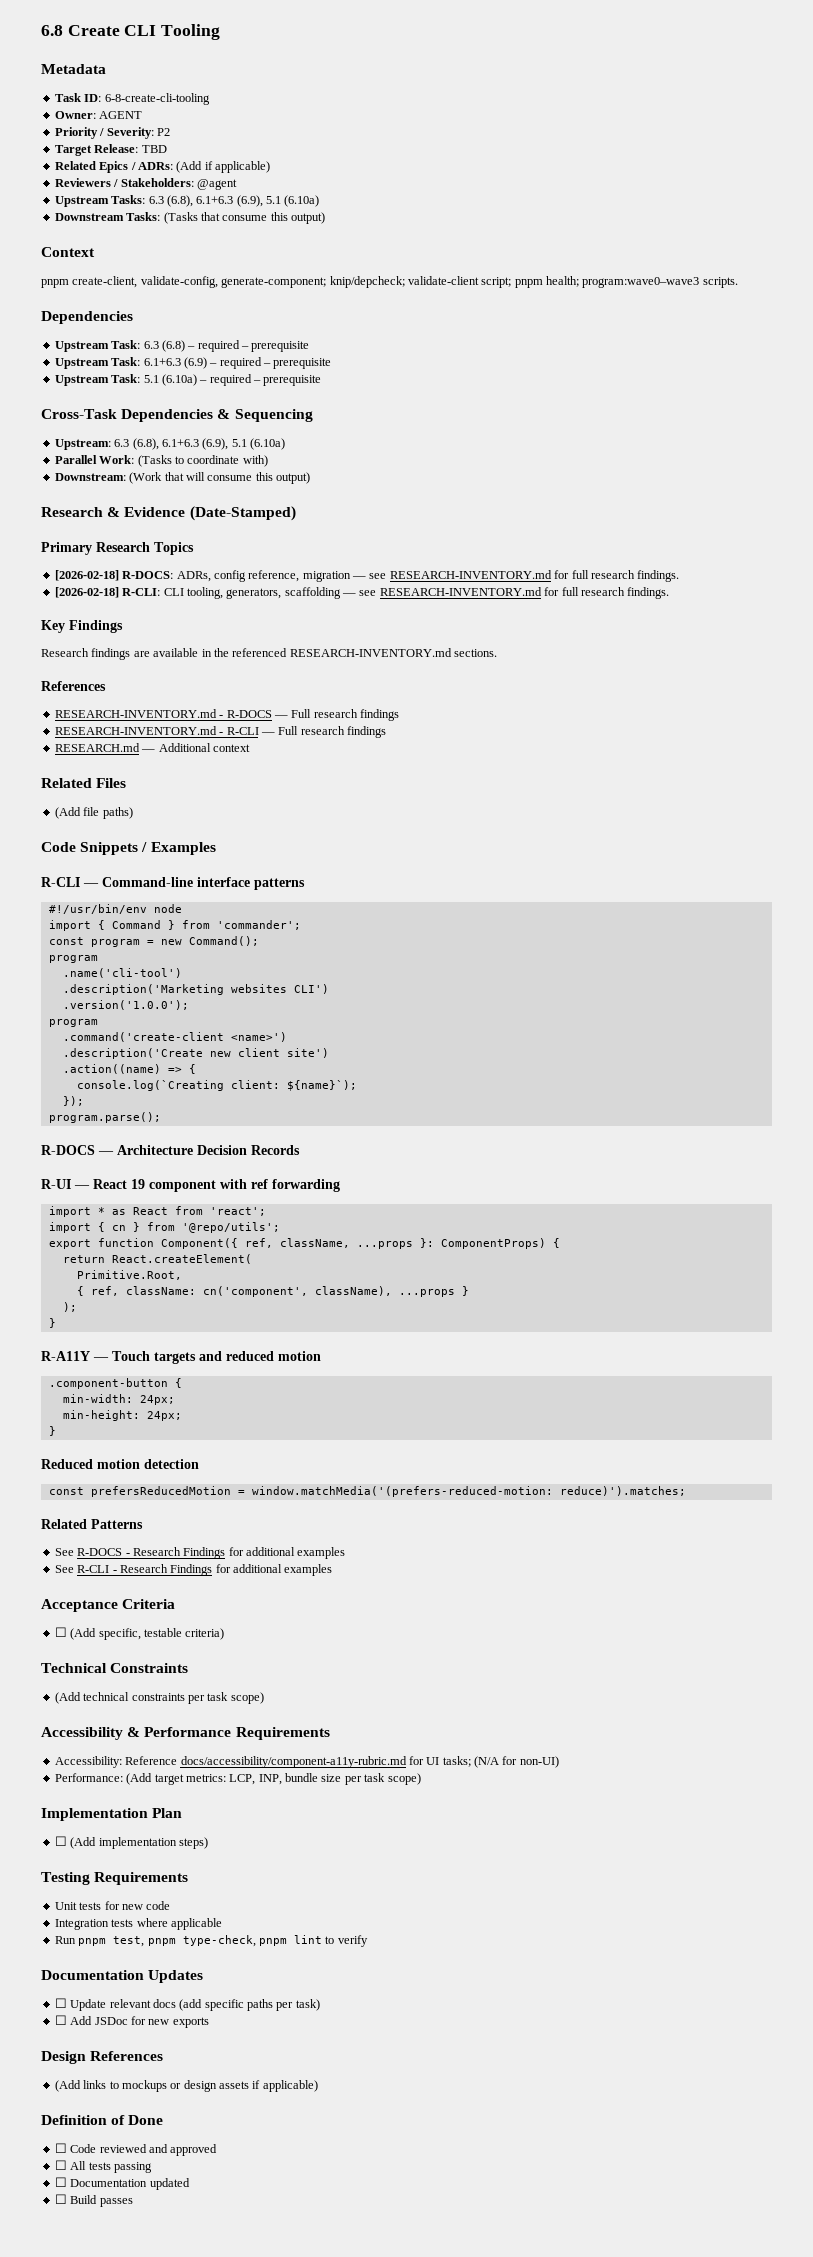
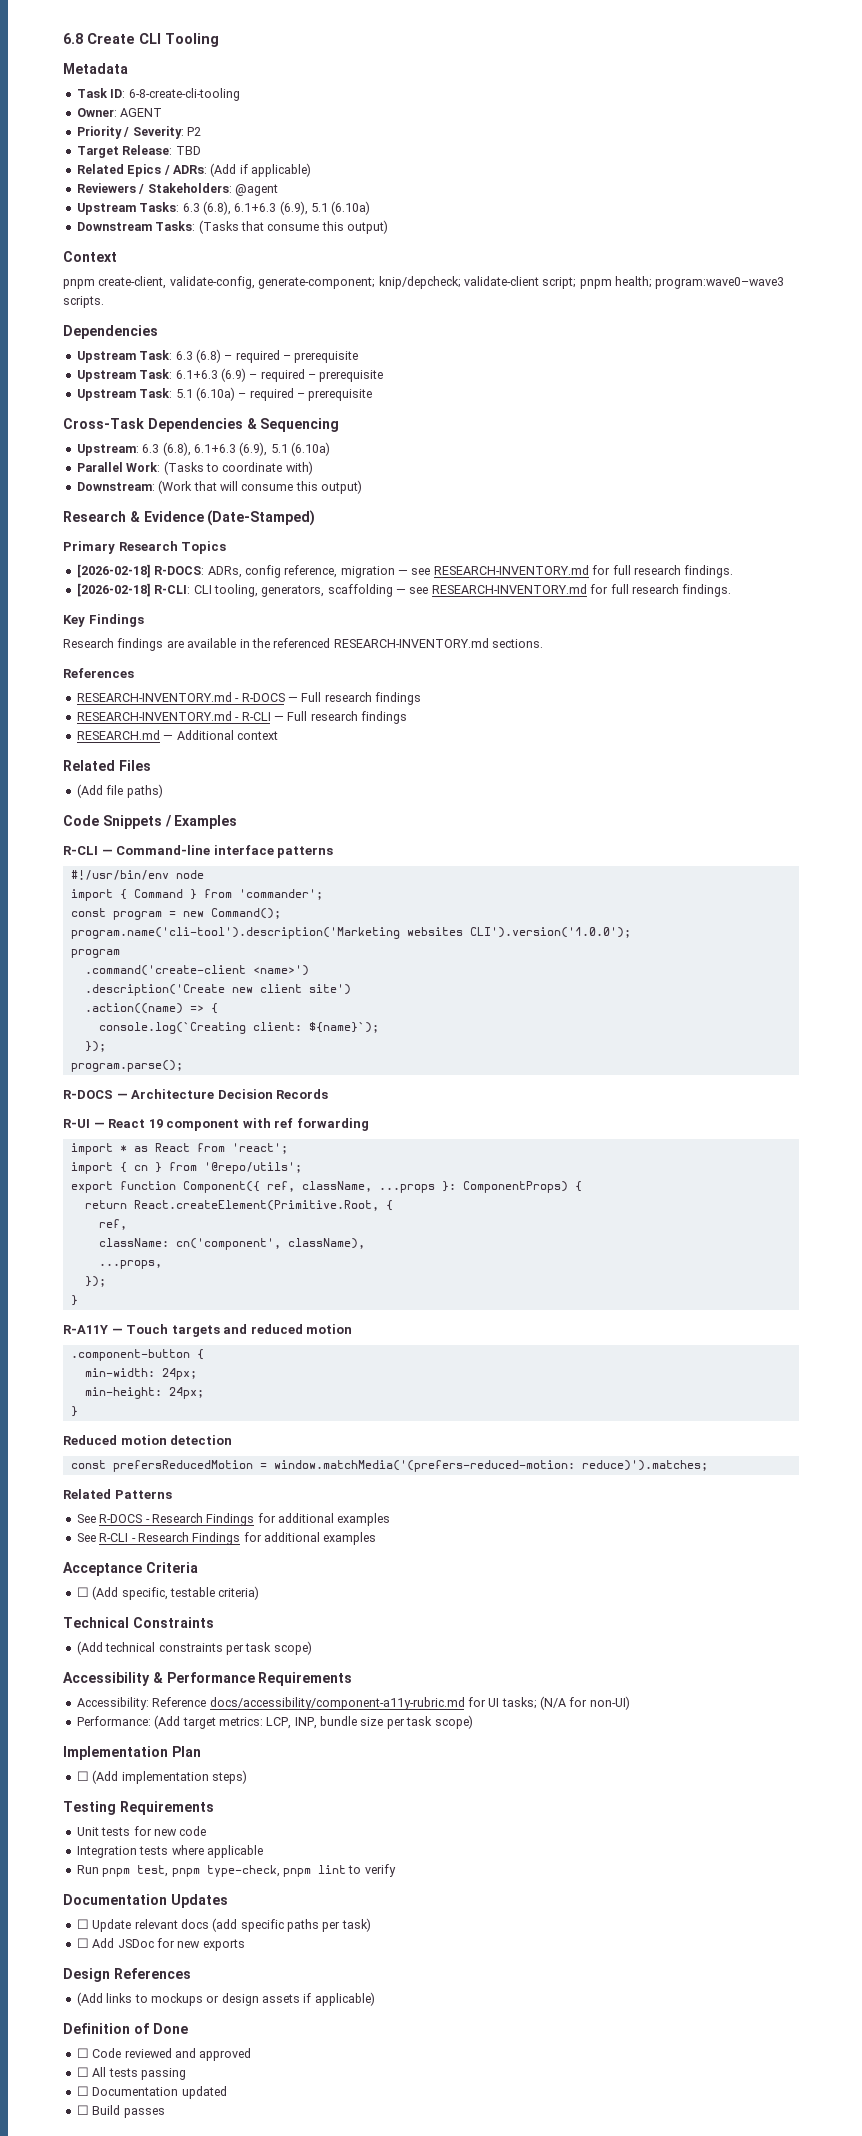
[48,955,98,963] [62,968,182,978] [62,984,329,995] [62,1000,189,1010] program // .name('cli-tool') // .description('Marketing websites CLI') // .version('1.0.0'); -> [70,927,631,939] program.name('cli-tool').description('Marketing websites CLI').version('1.0.0');
[111,1254,252,1264] [76,1270,182,1280] [76,1286,119,1296] React.createElement( // Primitive.Root, // { ref, -> [133,1200,393,1211] [98,1219,127,1230] React.createElement(Primitive.Root, { // ref, //
[398,1286,469,1297] [62,1302,77,1312] ...props } // ); -> [98,1260,162,1269] [84,1276,106,1287] // ...props, // });

